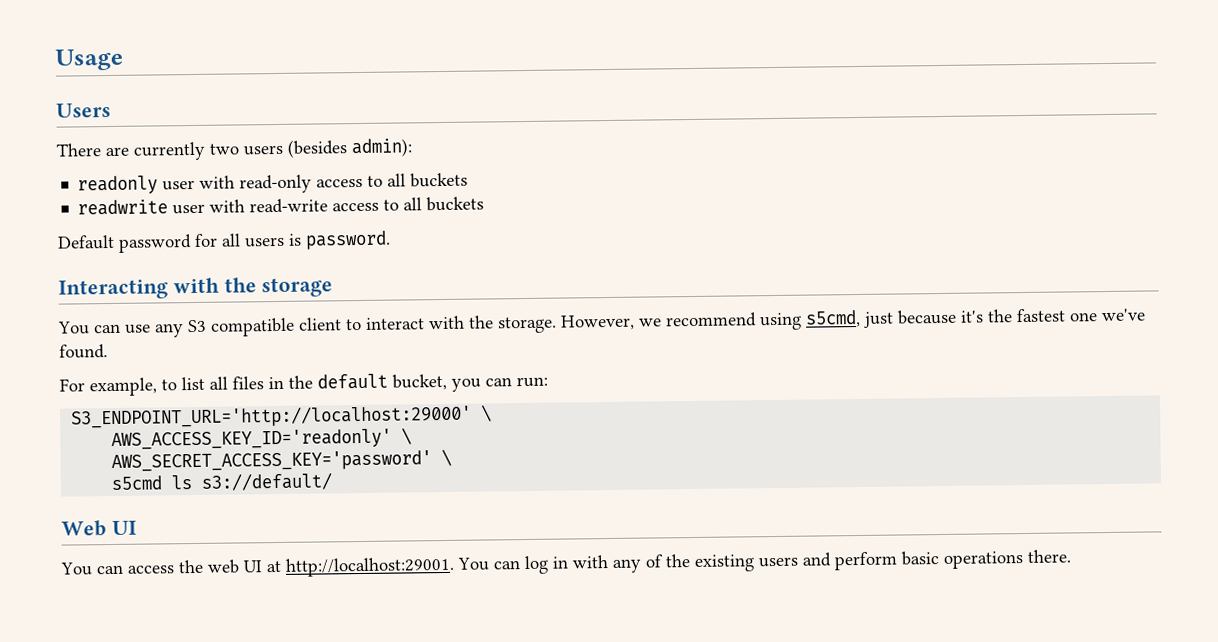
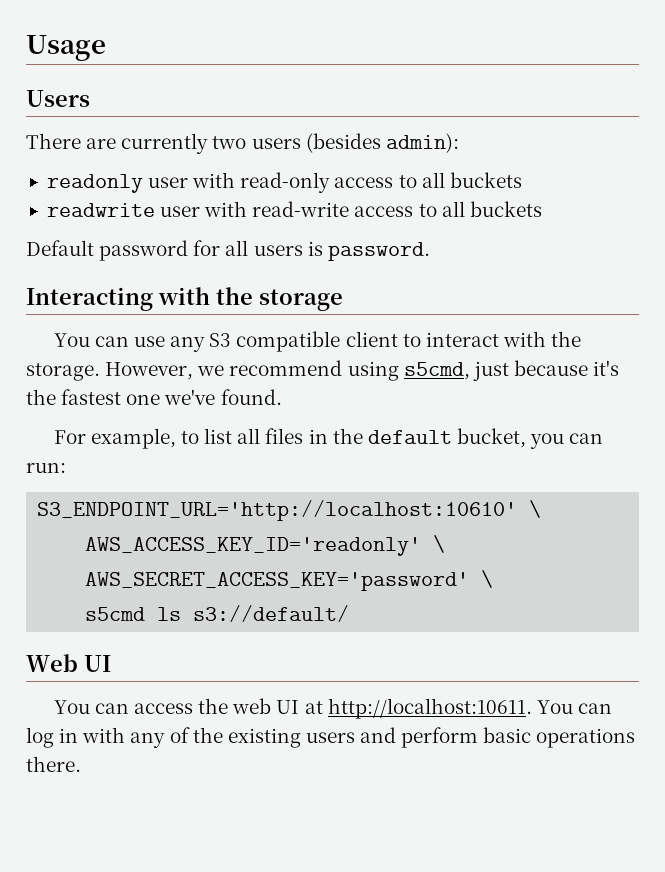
[71,404,473,429] S3_ENDPOINT_URL='http://localhost:29000' -> [37,500,518,521] S3_ENDPOINT_URL='http://localhost:10610'
[285,556,455,577] http://localhost:29001. -> [327,698,532,719] http://localhost:10611.

